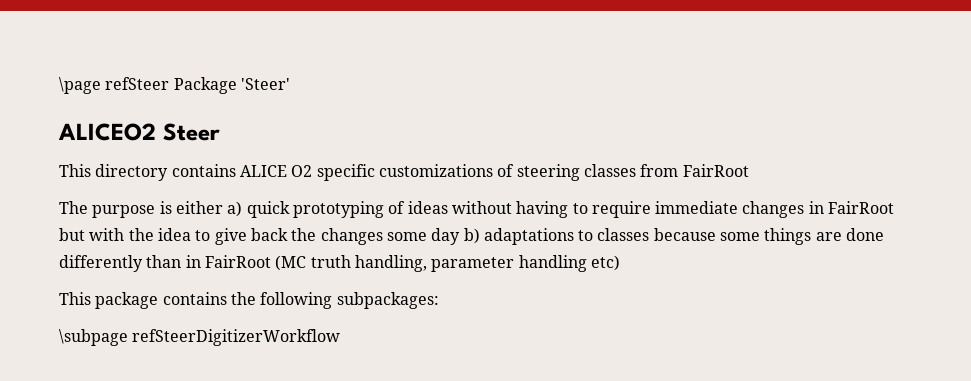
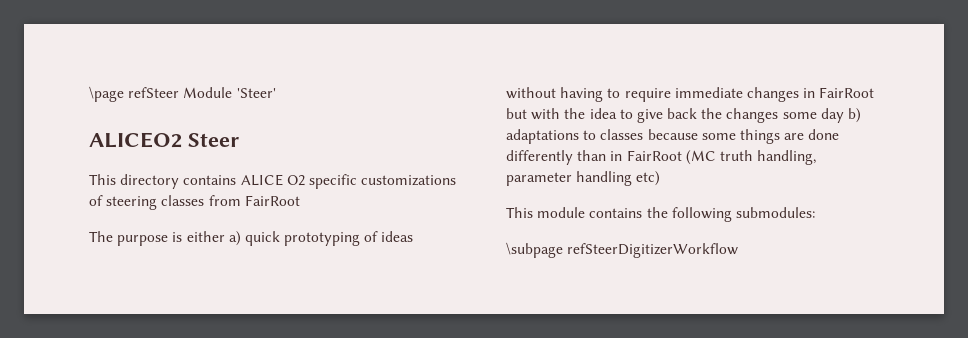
[173,77,237,94] Package -> [183,87,233,98] Module
[95,292,159,309] package -> [537,207,586,218] module
[336,292,439,309] subpackages: -> [735,207,815,218] submodules:

